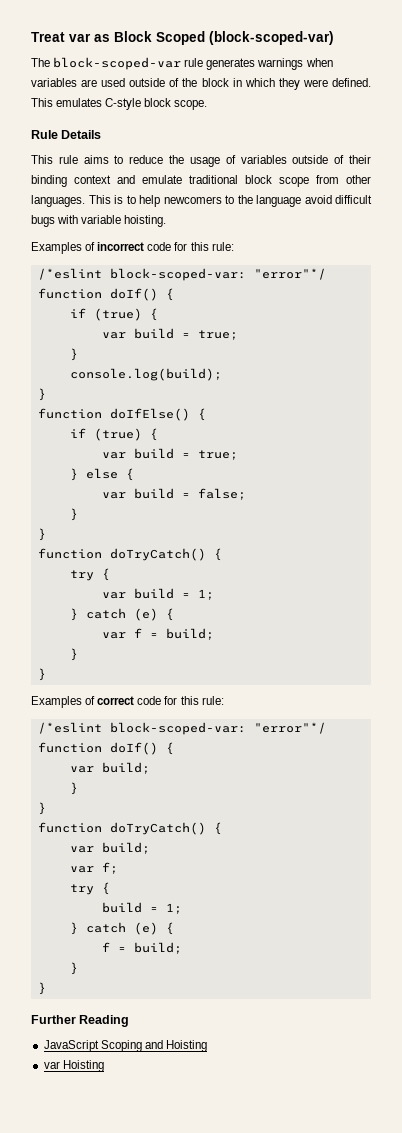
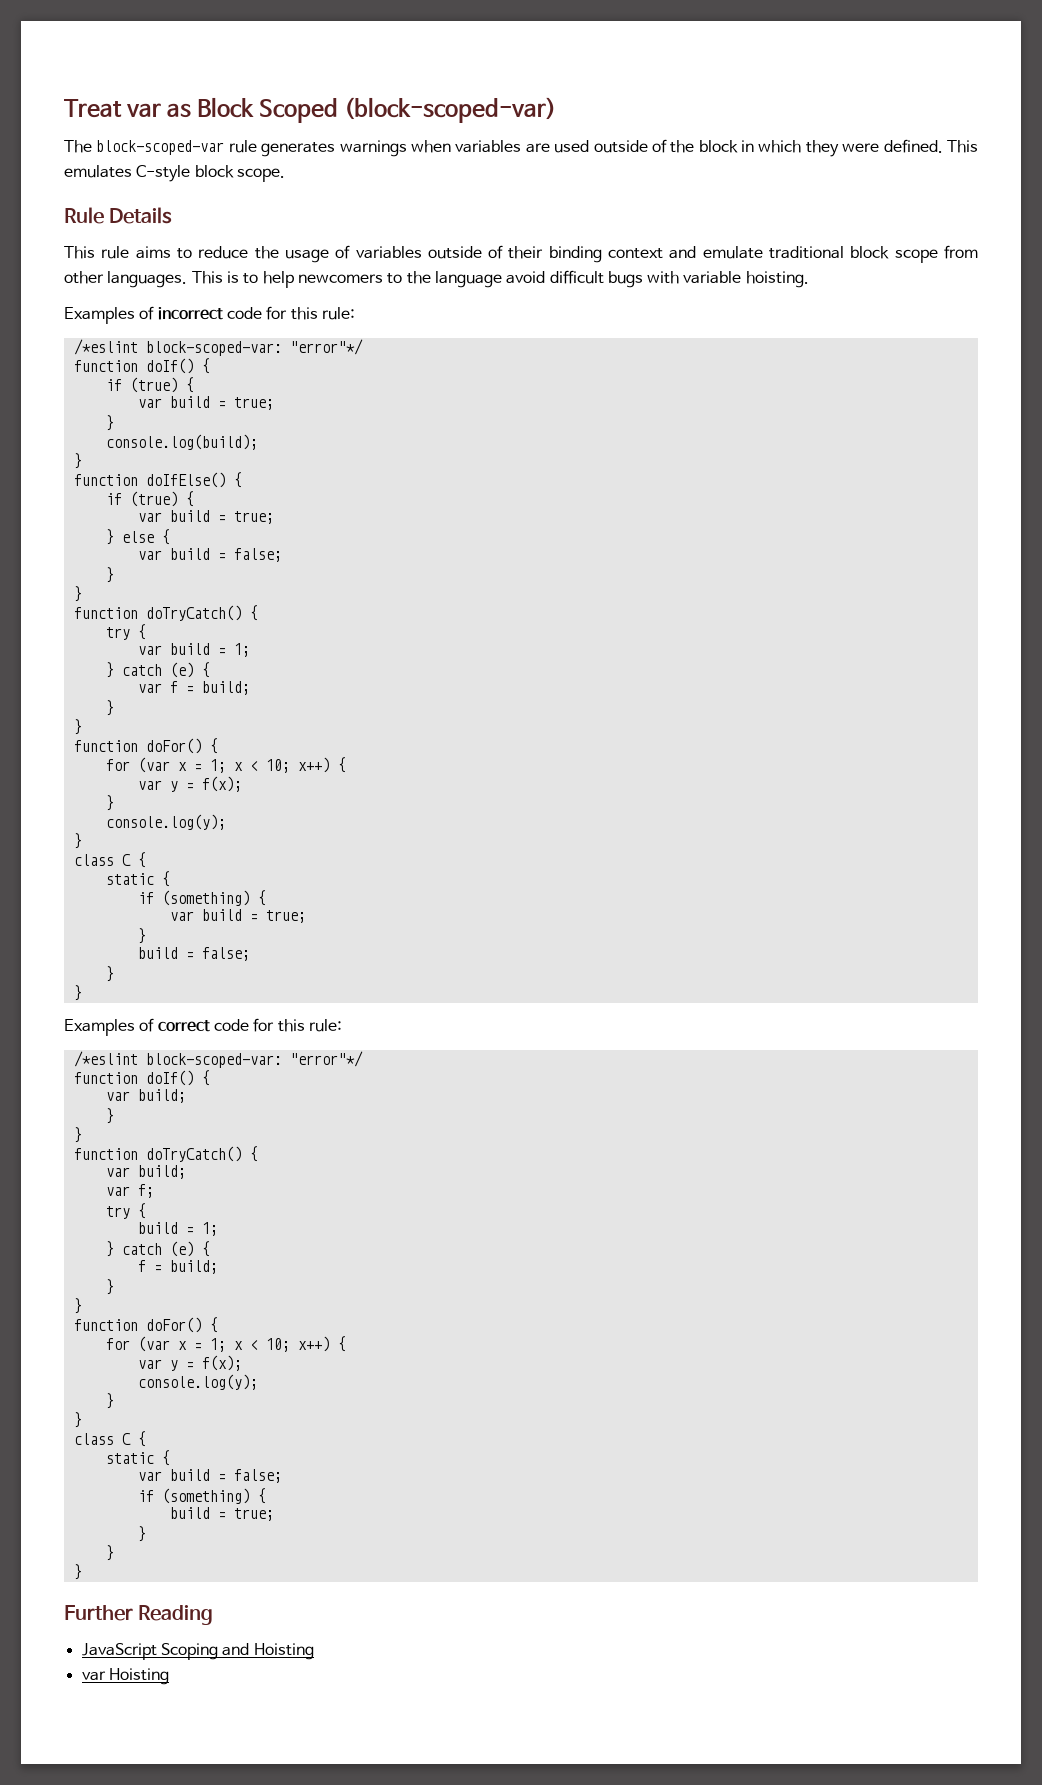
(46, 674) none -> [73,738,218,754] [105,757,346,773] [137,776,242,792] [105,795,114,811] [105,814,226,830] [73,833,82,849] [73,852,146,868] [105,871,170,887] [137,890,266,906] [169,909,306,923] [137,928,146,944] [137,947,250,961] [105,966,114,982] [73,985,82,1001] // function doFor() { // for (var x = 1; x < 10; x++) { // var y = f(x); // } // console.log(y); // } // class C { // static { // if (something) { // var build = true; // } // build = false; // } // }
(46, 988) none -> [73,1317,218,1333] [105,1336,346,1352] [137,1355,242,1371] [137,1374,258,1390] [105,1393,114,1409] [73,1412,82,1428] [73,1431,146,1447] [105,1450,170,1466] [137,1469,282,1483] [137,1488,266,1504] [169,1507,274,1521] [137,1526,146,1542] [105,1545,114,1561] [73,1564,82,1580] // function doFor() { // for (var x = 1; x < 10; x++) { // var y = f(x); // console.log(y); // } // } // class C { // static { // var build = false; // if (something) { // build = true; // } // } // }

